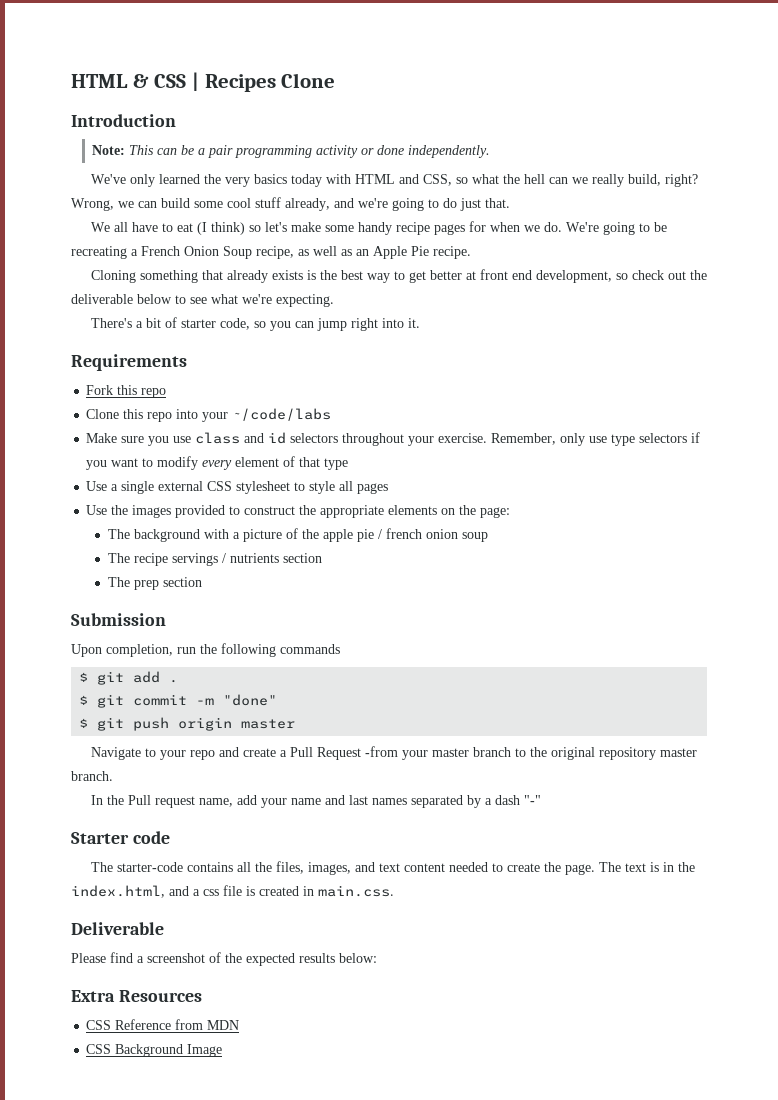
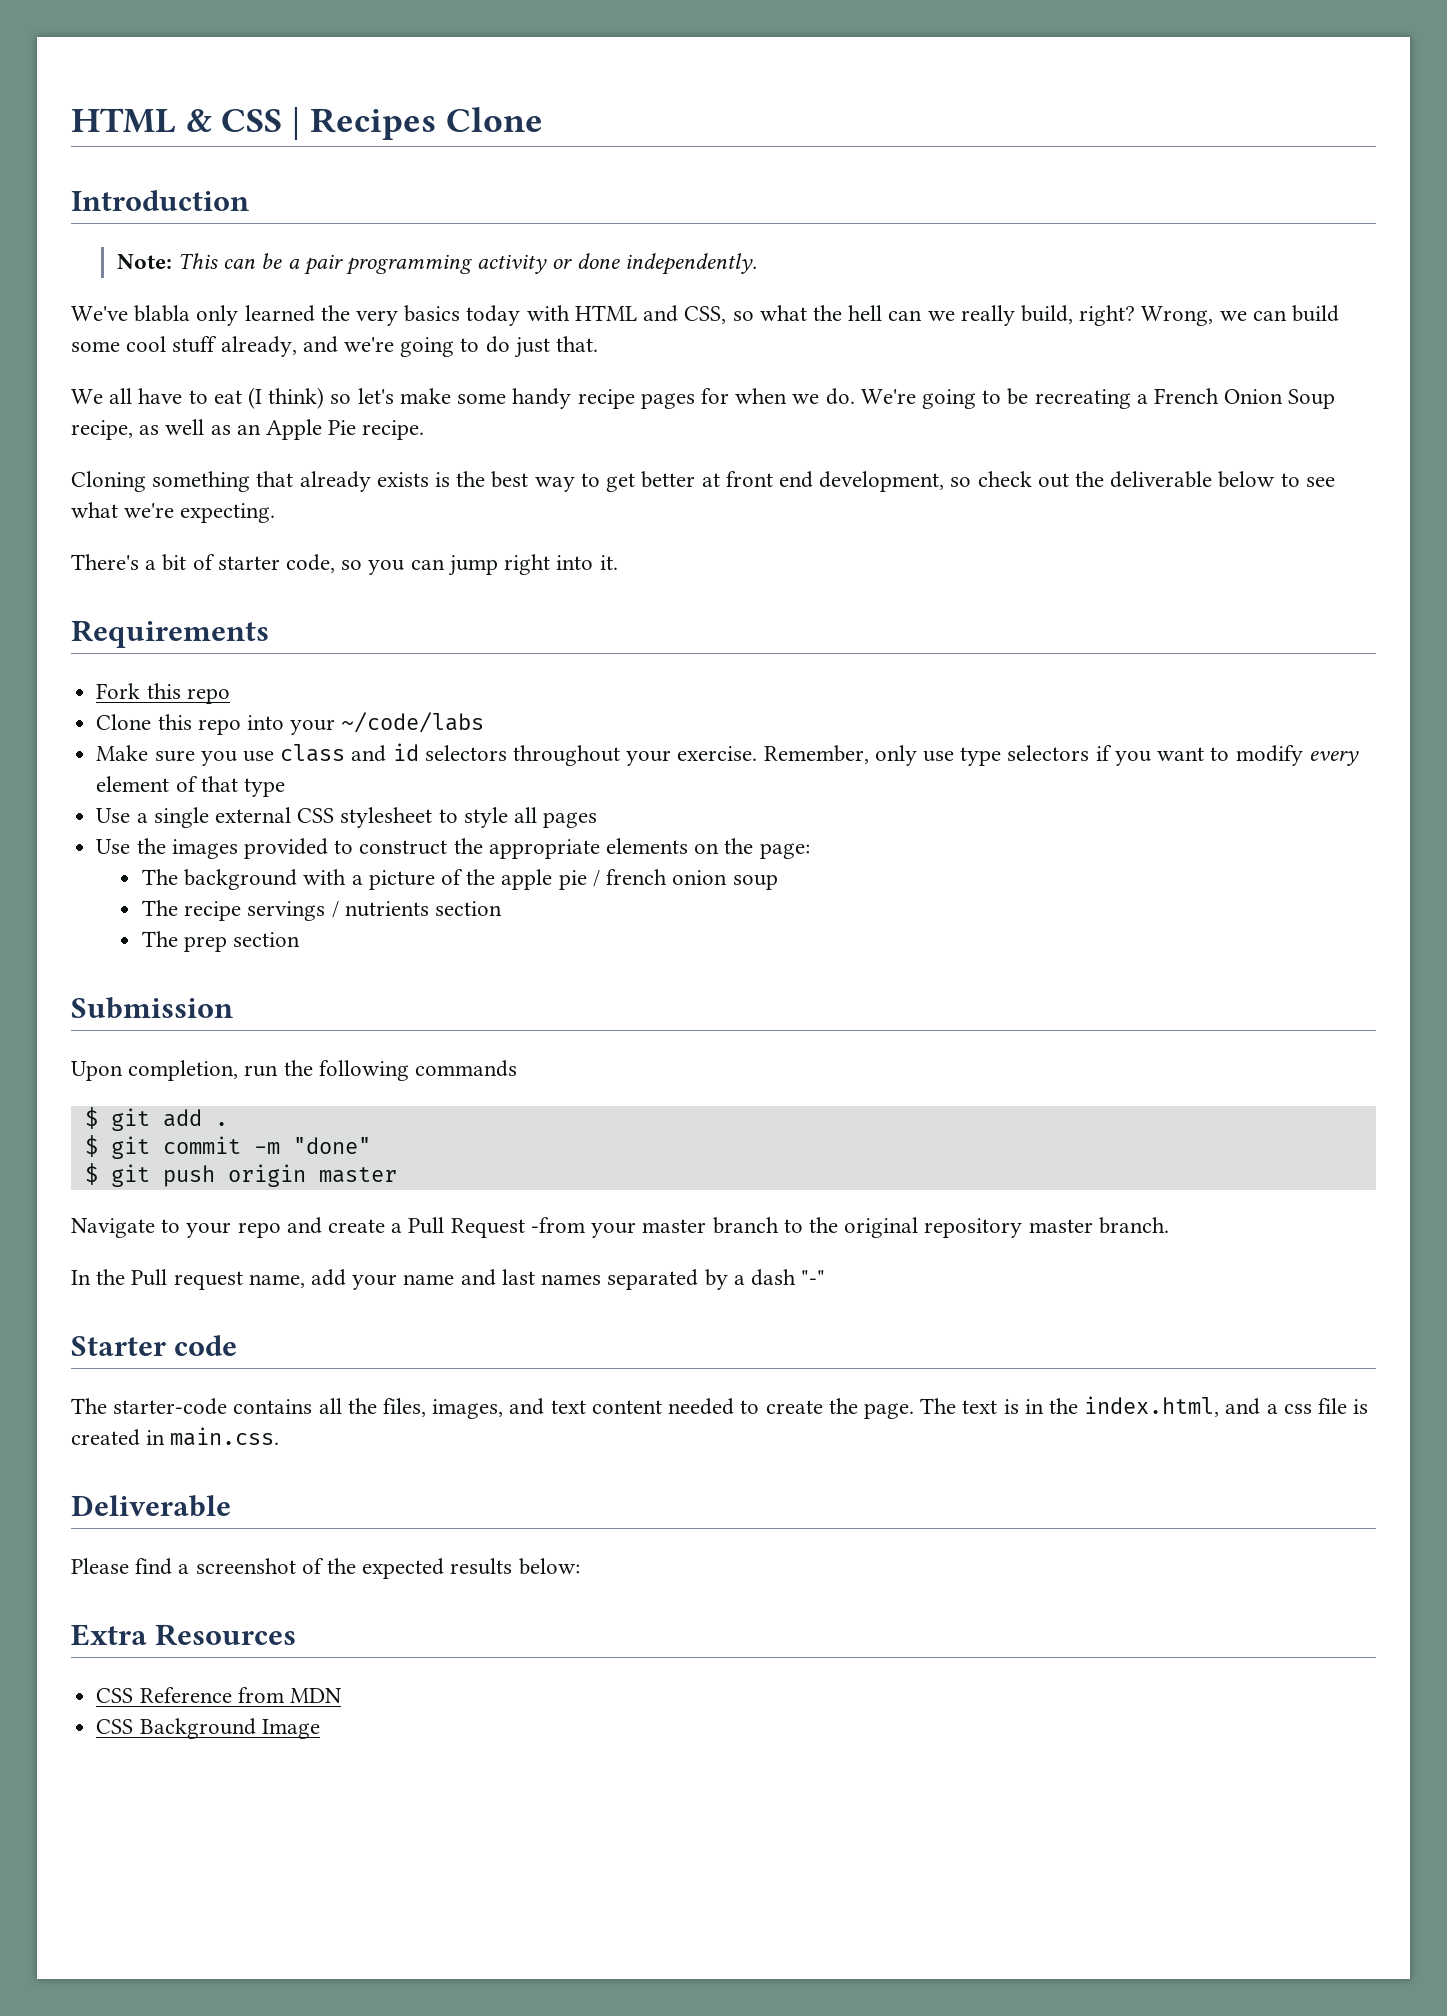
(126, 179) none -> [134,305,191,322] blabla

